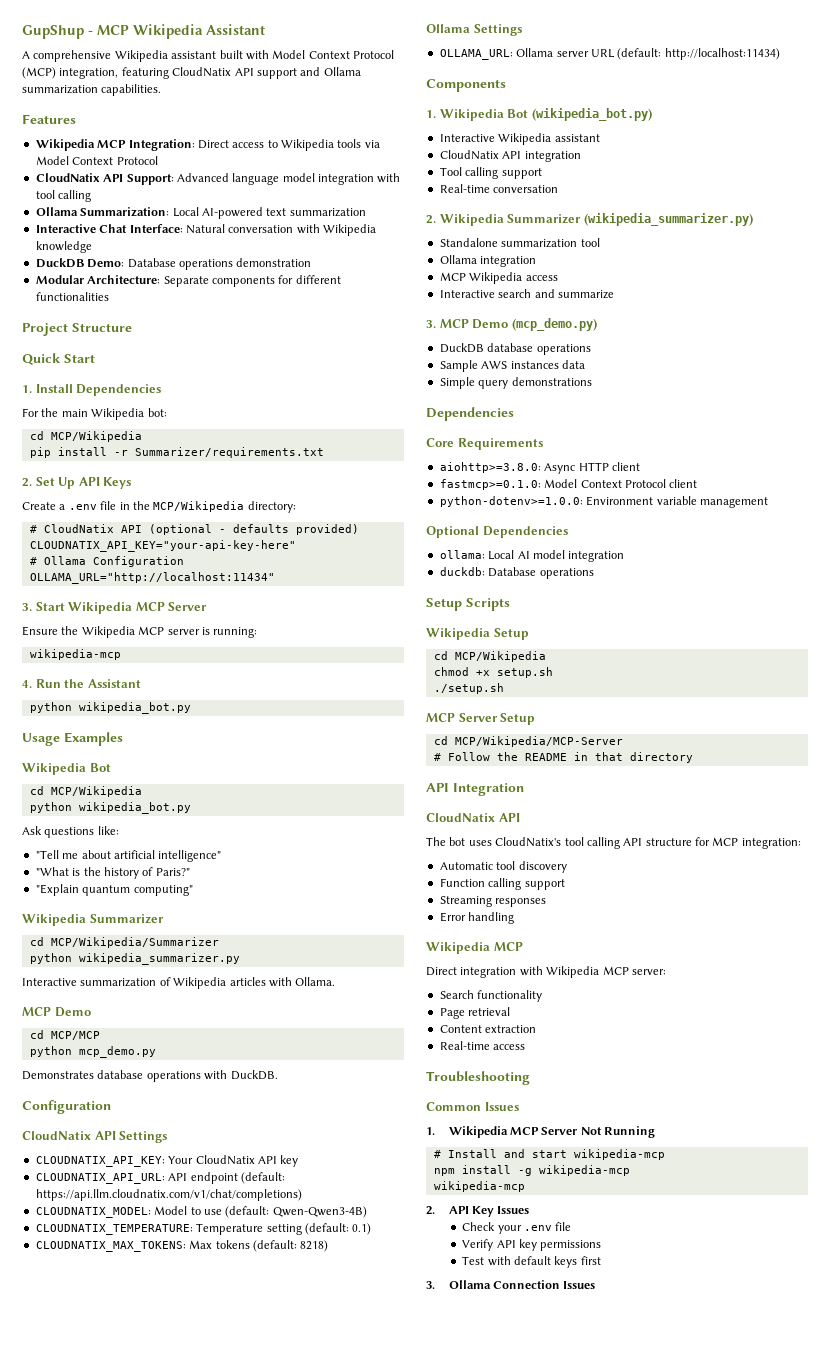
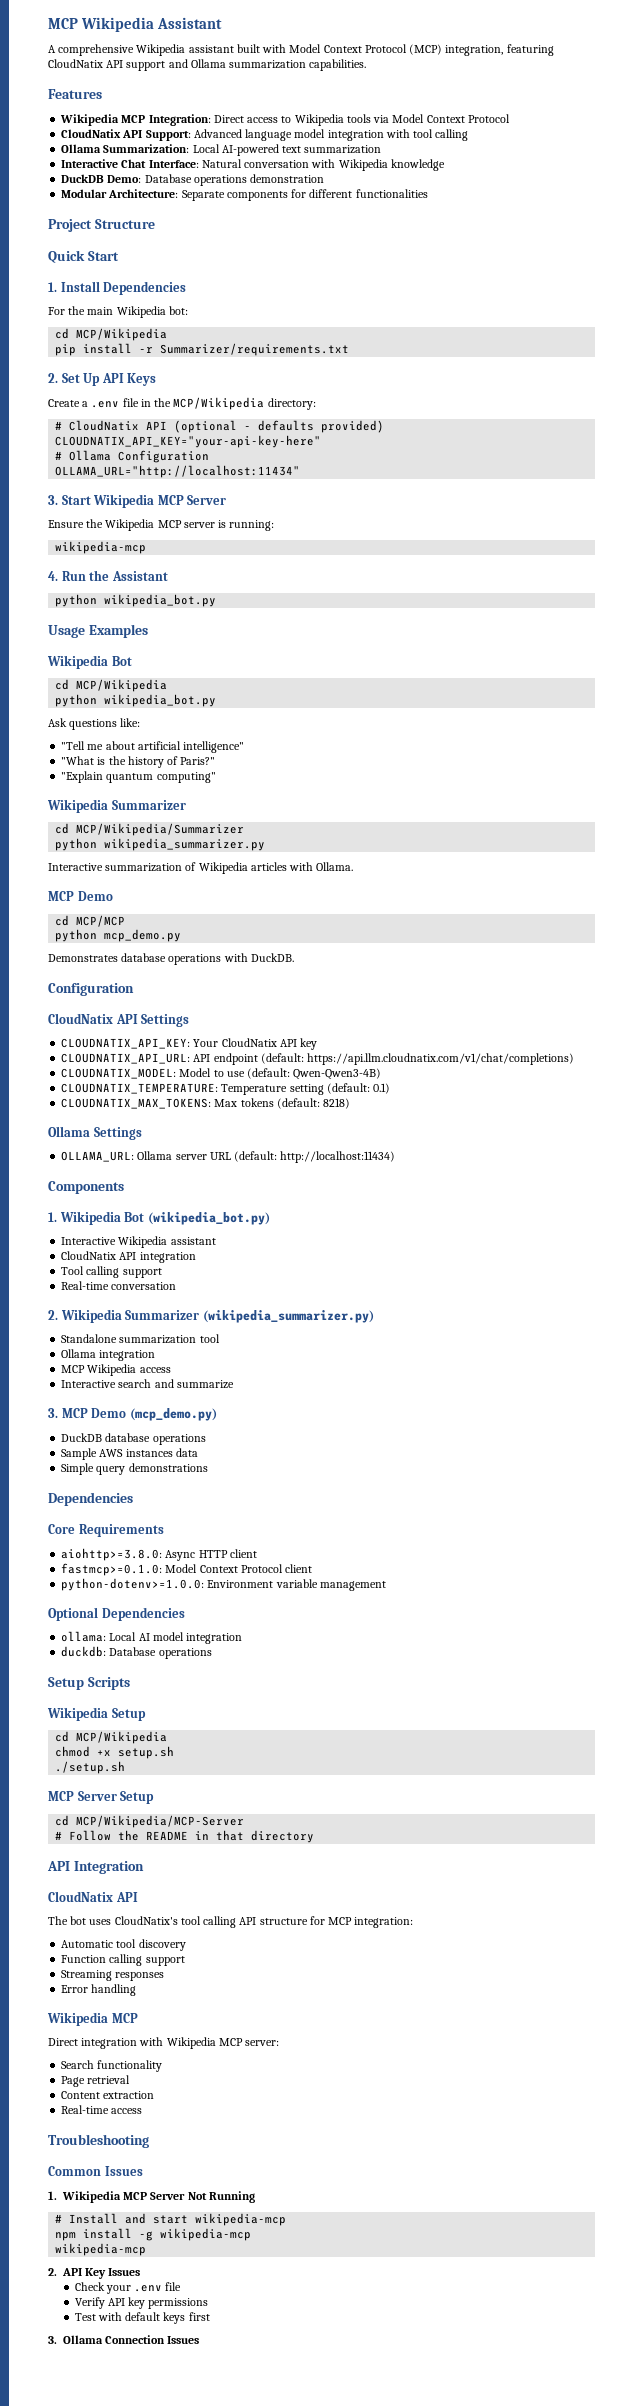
[22,25,93,39] GupShup - -> (48, 23) none

